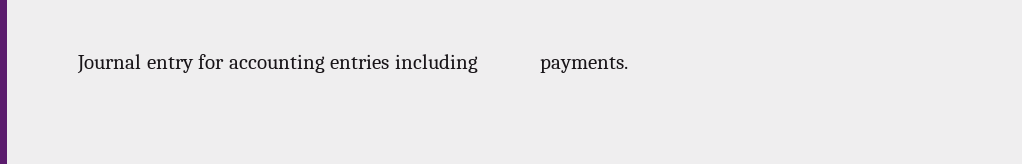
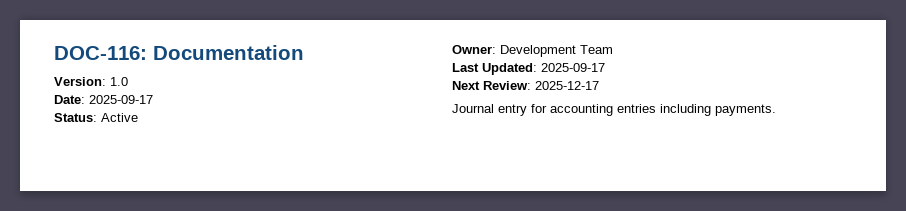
(77, 64) none -> [54,45,304,60] [54,77,128,86] [54,95,153,104] [54,113,138,122] [452,45,613,57] [452,63,605,75] [452,81,599,90] DOC-116: Documentation // Version: 1.0 // Date: 2025-09-17 // Status: Active // Owner: Development Team // Last Updated: 2025-09-17 // Next Review: 2025-12-17 //

